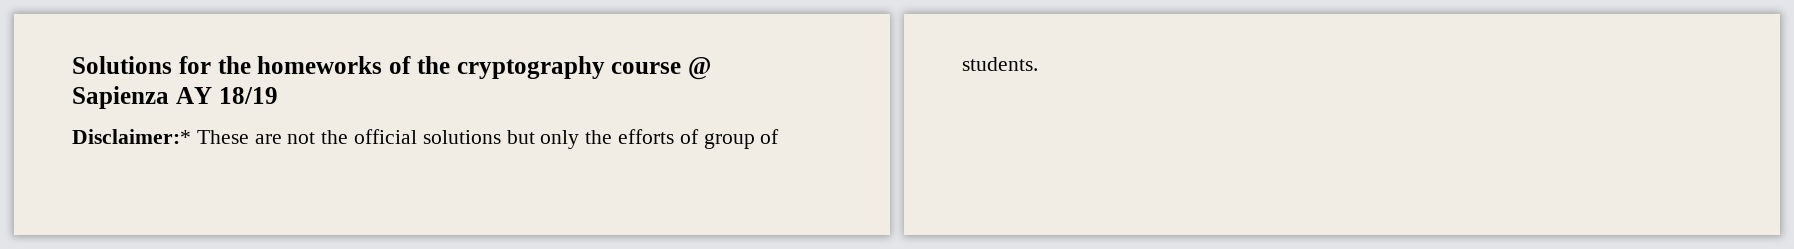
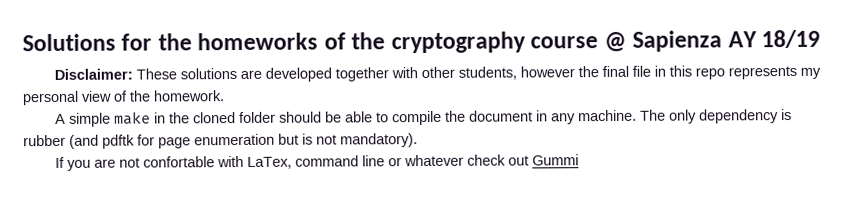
[72,129,780,149] [962,57,1038,71] Disclaimer:* These are not the official solutions but only the efforts of group of students. -> [54,65,822,82] [22,90,225,106] [55,109,793,127] [23,133,418,149] [55,154,580,171] Disclaimer: These solutions are developed together with other students, however the final file in this repo represents my personal view of the homework. // A simple make in the cloned folder should be able to compile the document in any machine. The only dependency is rubber (and pdftk for page enumeration but is not mandatory). // If you are not confortable with LaTex, command line or whatever check out Gummi

